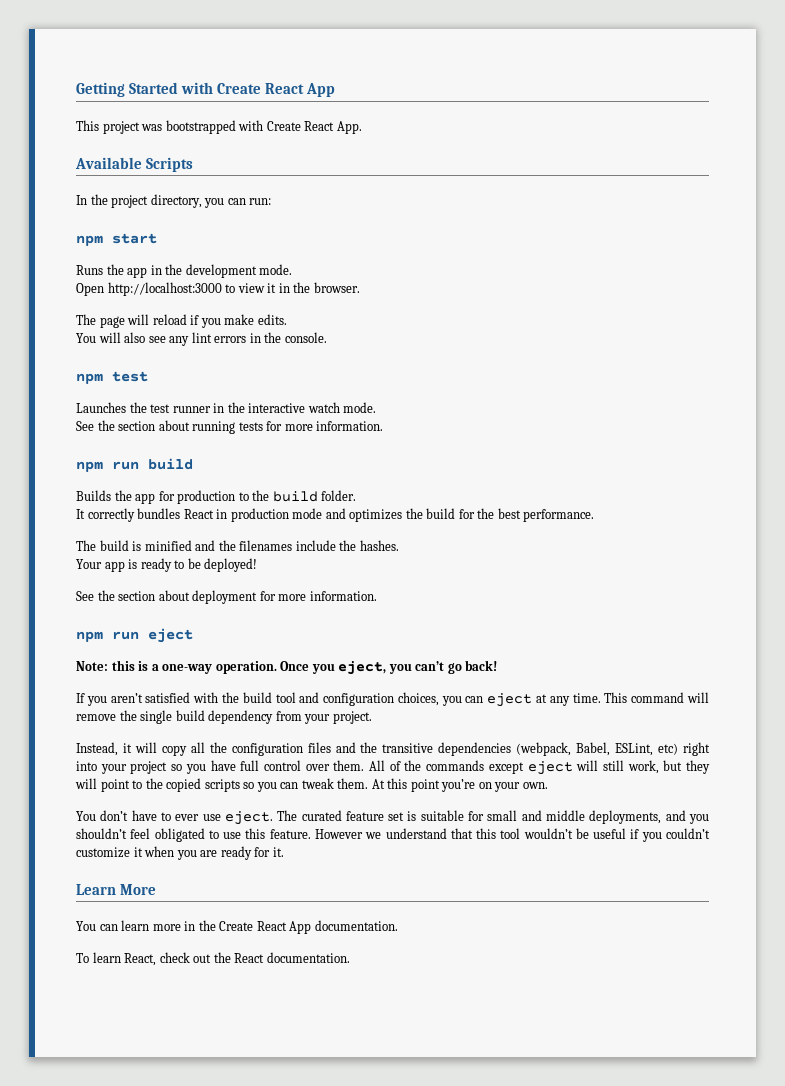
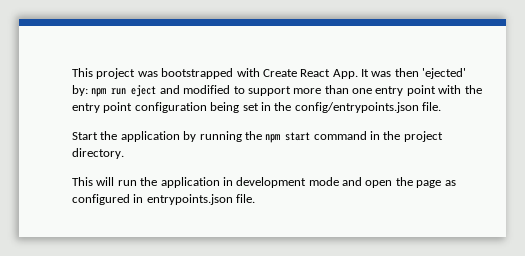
[76,82,336,97] Getting Started with Create React App // -> (72, 72) none
[75,157,193,172] [76,194,272,208] [76,233,157,246] [76,264,293,278] [76,282,360,296] [76,314,287,328] [76,332,327,346] [76,371,148,384] [76,402,377,413] [76,420,384,434] [76,458,193,472] [76,490,357,504] [76,508,595,522] [76,540,399,551] [76,558,258,572] [76,590,377,604] [76,628,193,643] [76,660,498,675] [76,692,709,707] [76,710,372,724] [76,742,710,756] [76,760,710,775] [75,778,548,792] [76,810,709,825] [76,828,711,842] [76,846,284,860] [76,884,156,895] [76,920,398,934] [76,952,350,966] // Available Scripts // In the project directory, you can run: // npm start // Runs the app in the development mode. // Open http://localhost:3000 to view it in the browser. // The page will reload if you make edits. // You will also see any lint errors in the console. // npm test // Launches the test runner in the interactive watch mode. // See the section about running tests for more information. // npm run build // Builds the app for production to the build folder. // It correctly bundles React in production mode and optimizes the build for the best performance. // The build is minified and the filenames include the hashes. // Your app is ready to be deployed! // See the section about deployment for more information. // npm run eject // Note: this is a one-way operation. Once you eject, you can’t go back! // If you aren’t satisfied with the build tool and configuration choices, you can eject at any time. This command will remove the single build dependency from your project. // Instead, it will copy all the configuration files and the transitive dependencies (webpack, Babel, ESLint, etc) right into your project so you have full control over them. All of the commands except eject will still work, but they will point to the copied scripts so you can tweak them. At this point you’re on your own. // You don’t have to ever use eject. The curated feature set is suitable for small and middle deployments, and you shouldn’t feel obligated to use this feature. However we understand that this tool wouldn’t be useful if you couldn’t customize it when you are ready for it. // Learn More // You can learn more in the Create React App documentation. // To learn React, check out the React documentation. -> [361,68,467,79] [72,85,482,97] [72,102,441,113] [72,131,443,143] [72,148,124,159] [72,177,456,188] [72,194,256,205] It was then 'ejected' by: npm run eject and modified to support more than one entry point with the entry point configuration being set in the config/entrypoints.json file. // Start the application by running the npm start command in the project directory. // This will run the application in development mode and open the page as configured in entrypoints.json file.

